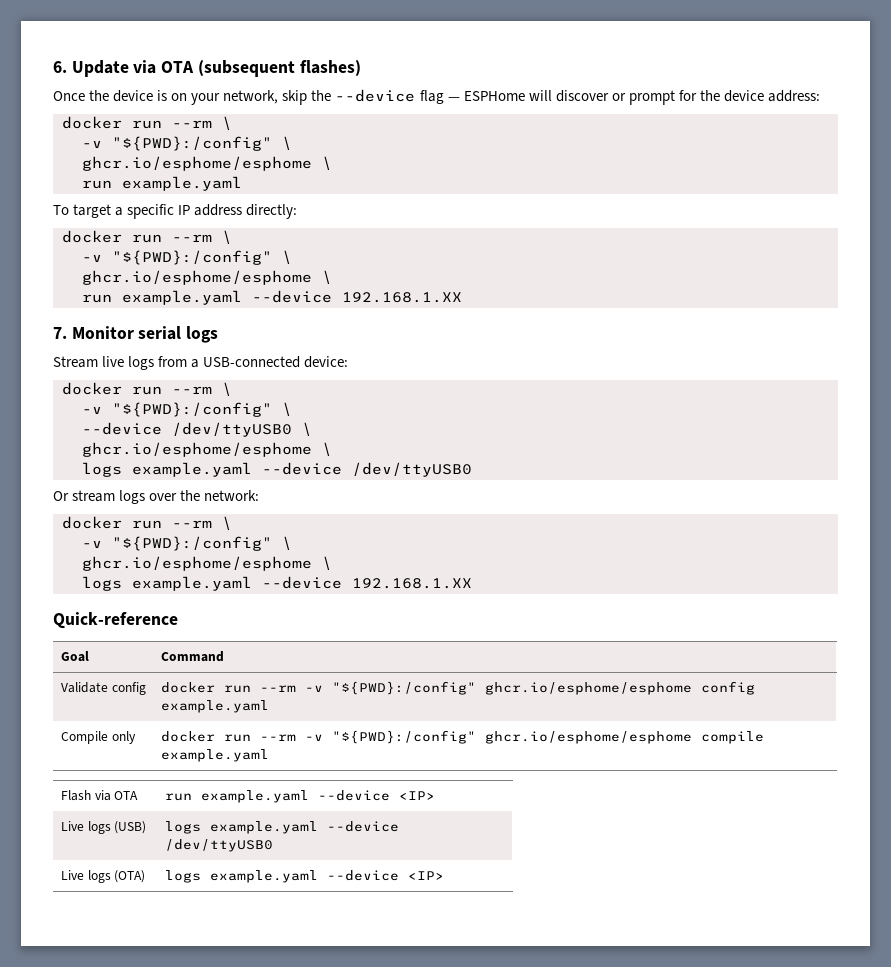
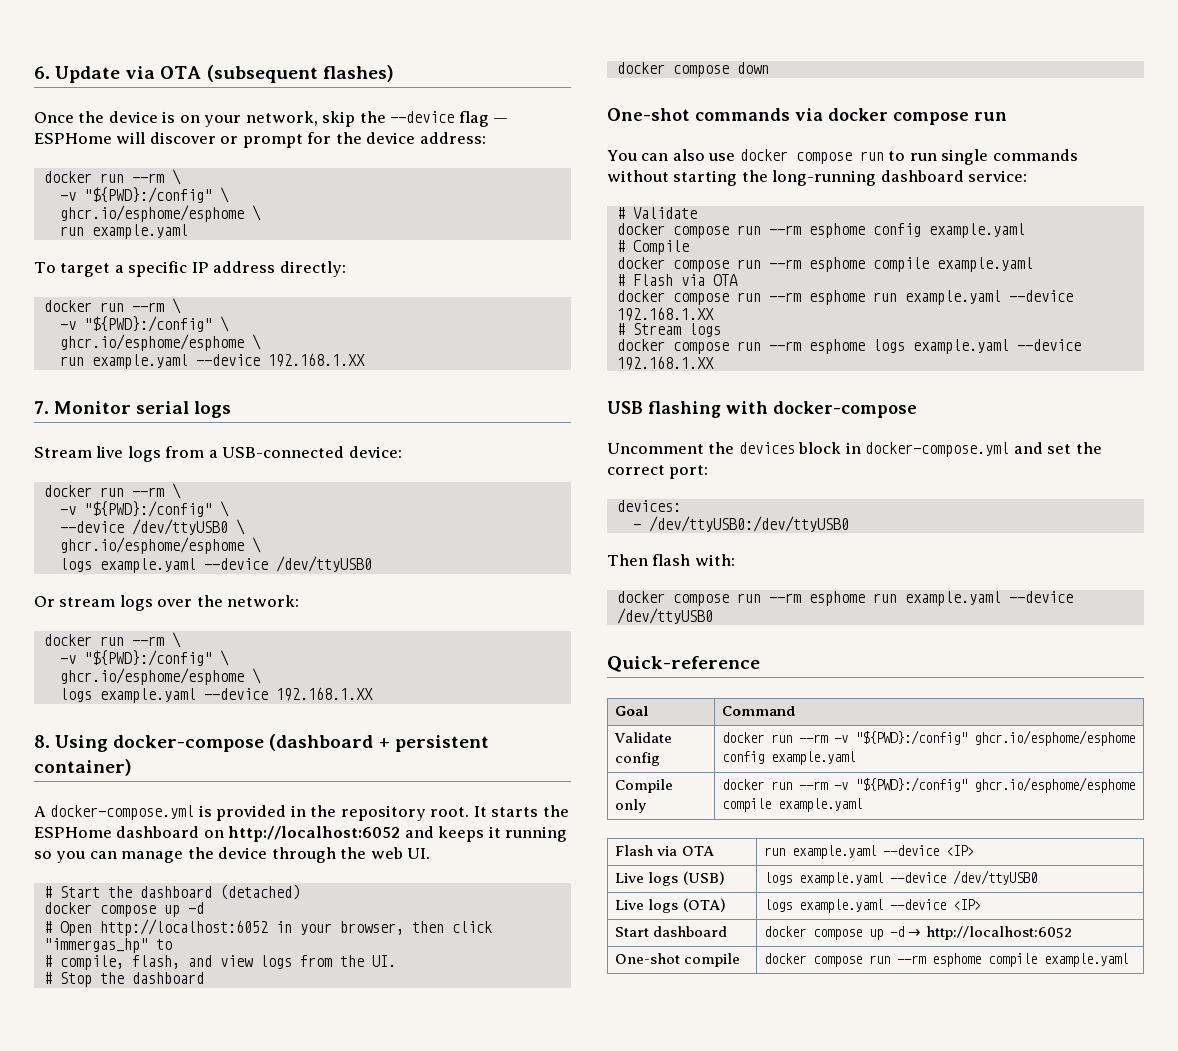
(472, 583) none -> [34,734,489,752] [34,759,132,776] [34,805,569,821] [34,826,568,842] [34,847,431,863] [43,884,300,900] [43,902,204,917] [43,919,492,936] [43,938,172,953] [43,955,396,970] [43,972,204,987] [616,62,769,77] [607,108,1007,125] [607,149,1078,165] [607,170,1028,186] [616,207,697,219] [616,223,1025,238] [616,240,689,255] [616,257,1033,272] [616,274,738,286] [616,290,1073,305] [616,307,714,321] [616,323,721,337] [616,339,1081,354] [616,356,714,370] [607,401,917,418] [607,442,1102,457] [607,465,709,479] [616,500,681,512] [632,516,849,532] [607,554,735,566] [616,591,1073,606] [616,608,713,624] // 8. Using docker-compose (dashboard + persistent container) // A docker-compose.yml is provided in the repository root. It starts the ESPHome dashboard on http://localhost:6052 and keeps it running so you can manage the device through the web UI. // # Start the dashboard (detached) // docker compose up -d // # Open http://localhost:6052 in your browser, then click "immergas_hp" to // # compile, flash, and view logs from the UI. // # Stop the dashboard // docker compose down // One-shot commands via docker compose run // You can also use docker compose run to run single commands without starting the long-running dashboard service: // # Validate // docker compose run --rm esphome config example.yaml // # Compile // docker compose run --rm esphome compile example.yaml // # Flash via OTA // docker compose run --rm esphome run example.yaml --device 192.168.1.XX // # Stream logs // docker compose run --rm esphome logs example.yaml --device 192.168.1.XX // USB flashing with docker-compose // Uncomment the devices block in docker-compose.yml and set the correct port: // devices: // - /dev/ttyUSB0:/dev/ttyUSB0 // Then flash with: // docker compose run --rm esphome run example.yaml --device /dev/ttyUSB0
(444, 875) none -> [615,926,728,937] [764,926,1072,940] [615,953,741,967] [764,953,1129,967] // Start dashboard | docker compose up -d → http://localhost:6052 // One-shot compile | docker compose run --rm esphome compile example.yaml

